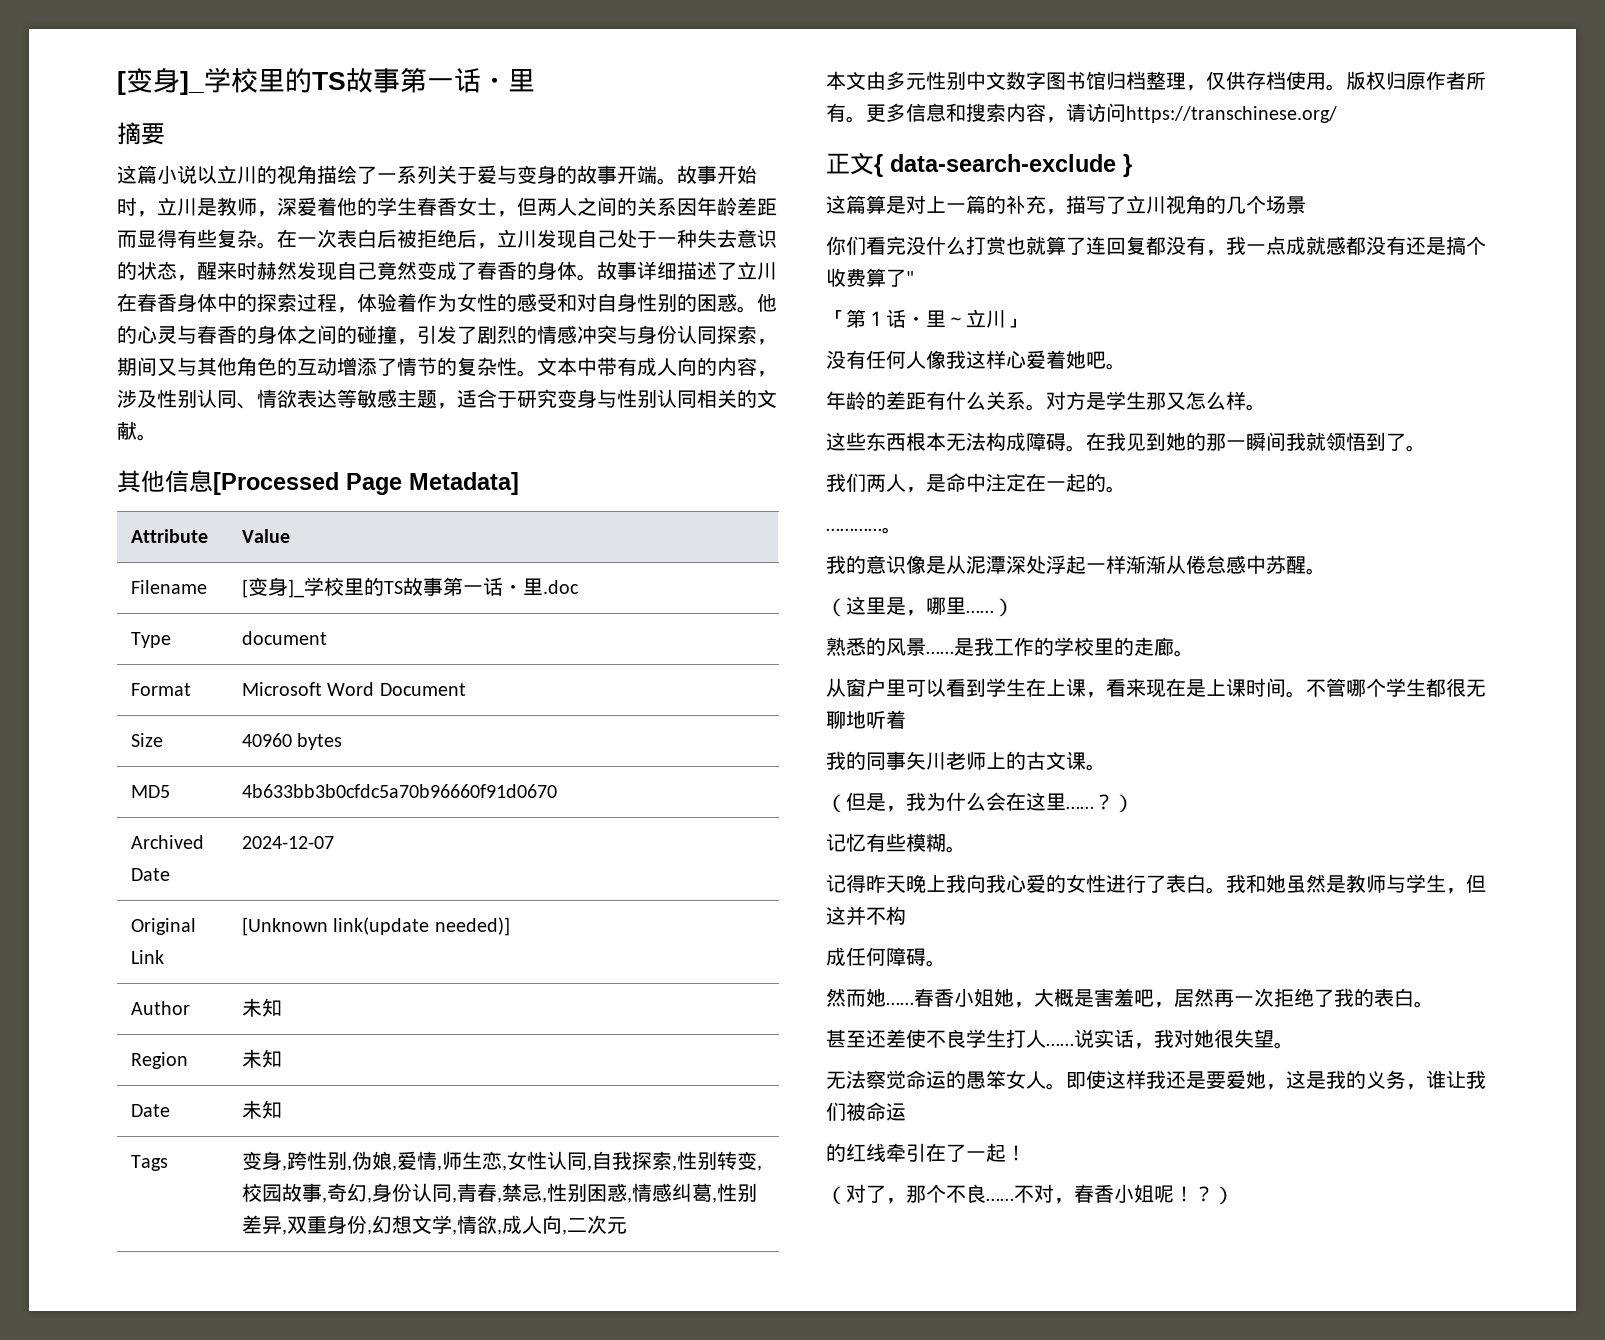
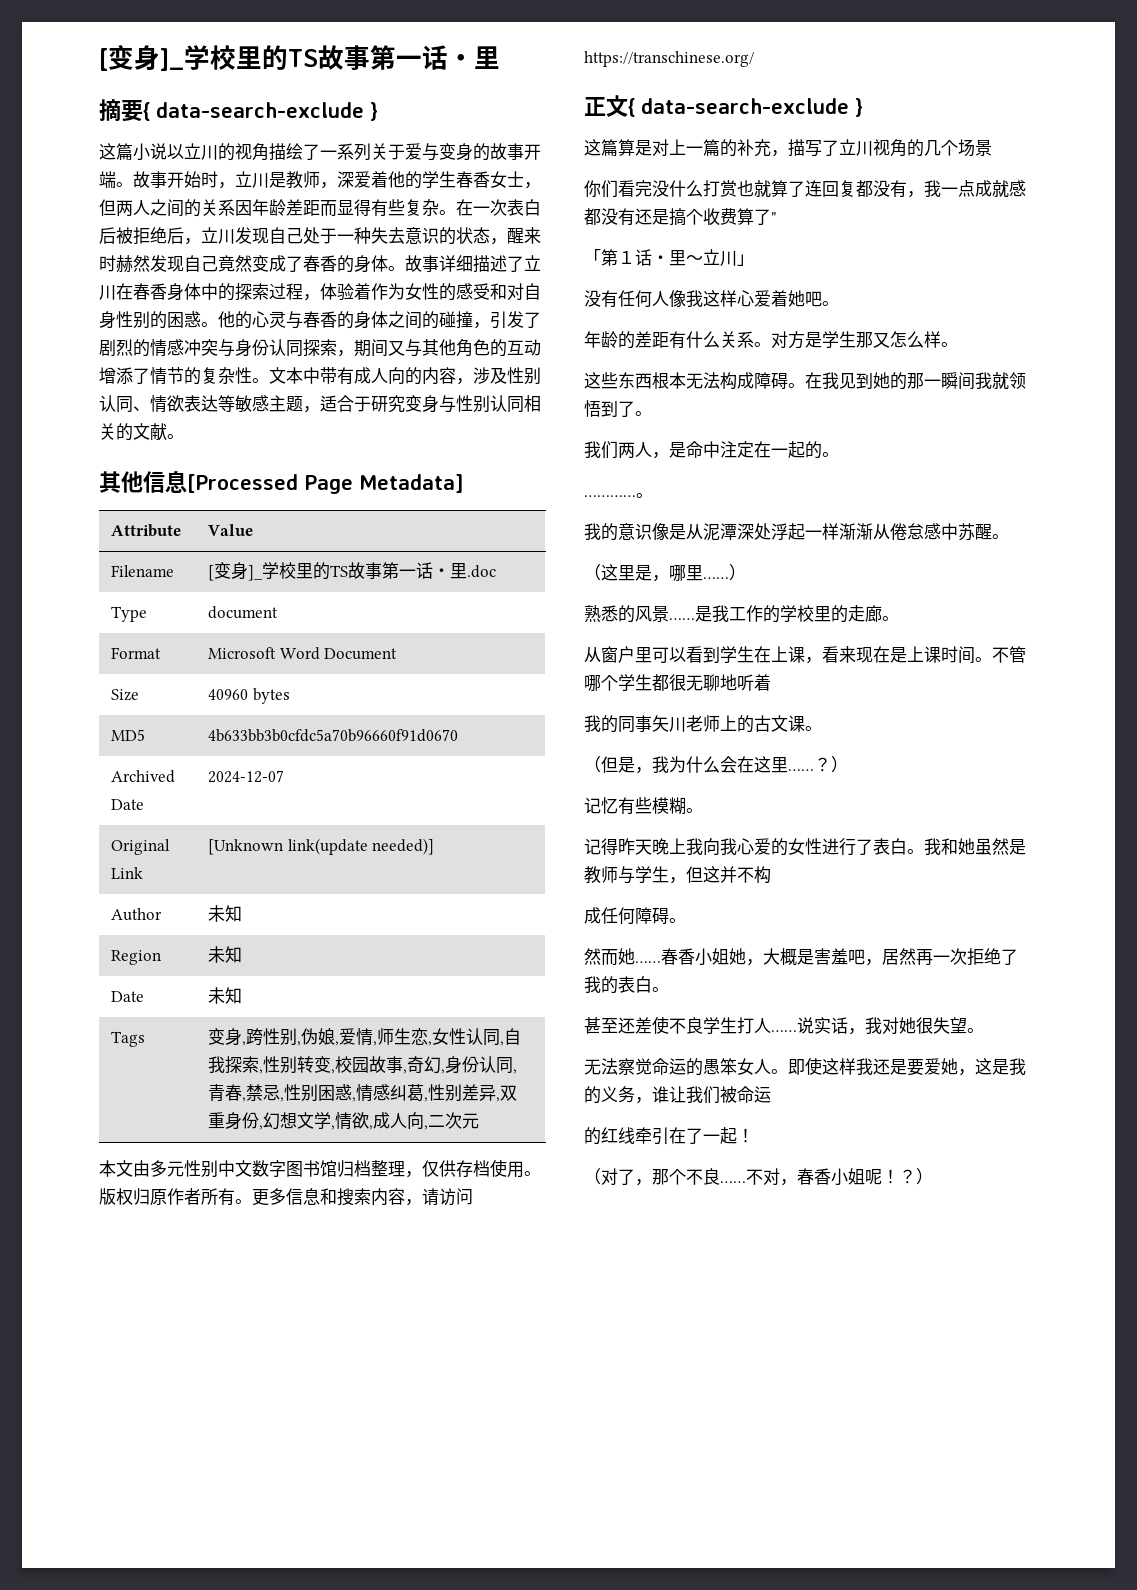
(165, 134) none -> [143,102,378,121] { data-search-exclude }

